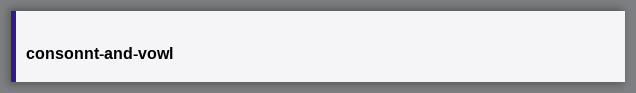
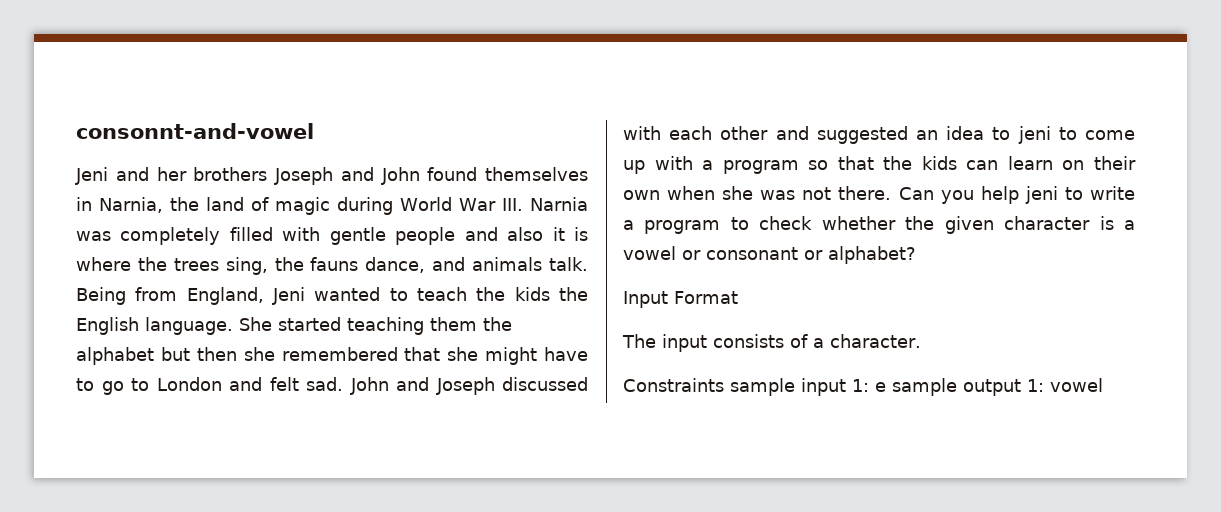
[26,47,173,59] consonnt-and-vowl -> [76,123,314,139] [75,167,588,185] [76,197,588,215] [76,227,589,245] [76,257,589,275] [76,287,588,305] [76,317,512,335] [76,347,588,365] [76,377,588,395] [623,126,1135,144] [623,156,1136,174] [623,186,1135,204] [623,216,1135,234] [623,246,916,264] [623,291,738,308] [622,334,921,352] [623,378,1103,396] consonnt-and-vowel // Jeni and her brothers Joseph and John found themselves in Narnia, the land of magic during World War III. Narnia was completely filled with gentle people and also it is where the trees sing, the fauns dance, and animals talk. Being from England, Jeni wanted to teach the kids the English language. She started teaching them the alphabet but then she remembered that she might have to go to London and felt sad. John and Joseph discussed with each other and suggested an idea to jeni to come up with a program so that the kids can learn on their own when she was not there. Can you help jeni to write a program to check whether the given character is a vowel or consonant or alphabet? // Input Format // The input consists of a character. // Constraints sample input 1: e sample output 1: vowel

